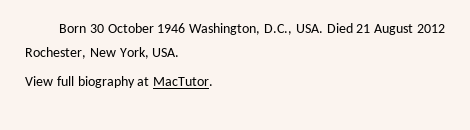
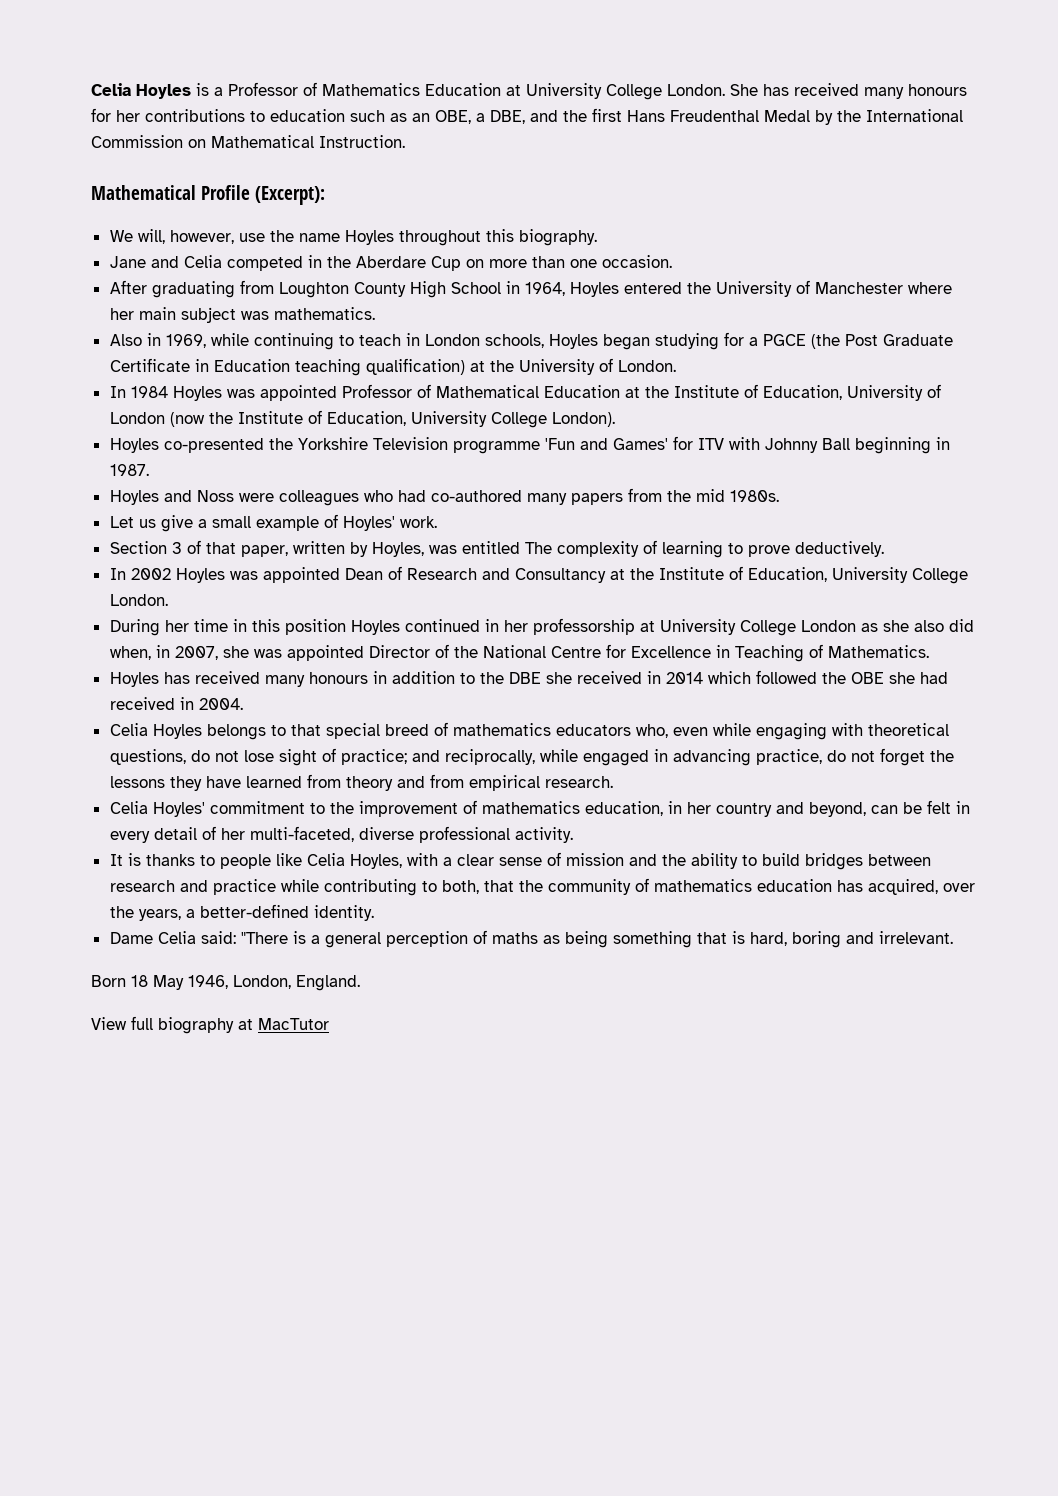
[59,23,445,35] [25,47,180,59] Born 30 October 1946 Washington, D.C., USA. Died 21 August 2012 Rochester, New York, USA. -> [91,82,967,100] [91,108,963,125] [91,135,405,148] [91,185,326,205] [109,229,597,246] [109,255,672,271] [109,280,952,298] [109,307,375,323] [109,332,953,350] [109,358,676,376] [109,384,941,401] [109,410,615,428] [109,436,950,454] [109,464,149,476] [109,488,779,506] [109,514,437,532] [109,540,884,558] [109,566,968,584] [109,594,168,606] [109,618,974,636] [109,644,929,662] [109,670,948,687] [109,697,243,710] [109,722,949,740] [109,748,954,766] [109,774,613,791] [109,800,970,817] [109,826,573,843] [109,852,931,870] [109,878,975,896] [109,904,374,921] [109,930,953,948] [91,975,360,991] Celia Hoyles is a Professor of Mathematics Education at University College London. She has received many honours for her contributions to education such as an OBE, a DBE, and the first Hans Freudenthal Medal by the International Commission on Mathematical Instruction. // Mathematical Profile (Excerpt): // We will, however, use the name Hoyles throughout this biography. // Jane and Celia competed in the Aberdare Cup on more than one occasion. // After graduating from Loughton County High School in 1964, Hoyles entered the University of Manchester where her main subject was mathematics. // Also in 1969, while continuing to teach in London schools, Hoyles began studying for a PGCE (the Post Graduate Certificate in Education teaching qualification) at the University of London. // In 1984 Hoyles was appointed Professor of Mathematical Education at the Institute of Education, University of London (now the Institute of Education, University College London). // Hoyles co-presented the Yorkshire Television programme 'Fun and Games' for ITV with Johnny Ball beginning in 1987. // Hoyles and Noss were colleagues who had co-authored many papers from the mid 1980s. // Let us give a small example of Hoyles' work. // Section 3 of that paper, written by Hoyles, was entitled The complexity of learning to prove deductively. // In 2002 Hoyles was appointed Dean of Research and Consultancy at the Institute of Education, University College London. // During her time in this position Hoyles continued in her professorship at University College London as she also did when, in 2007, she was appointed Director of the National Centre for Excellence in Teaching of Mathematics. // Hoyles has received many honours in addition to the DBE she received in 2014 which followed the OBE she had received in 2004. // Celia Hoyles belongs to that special breed of mathematics educators who, even while engaging with theoretical questions, do not lose sight of practice; and reciprocally, while engaged in advancing practice, do not forget the lessons they have learned from theory and from empirical research. // Celia Hoyles' commitment to the improvement of mathematics education, in her country and beyond, can be felt in every detail of her multi-faceted, diverse professional activity. // It is thanks to people like Celia Hoyles, with a clear sense of mission and the ability to build bridges between research and practice while contributing to both, that the community of mathematics education has acquired, over the years, a better-defined identity. // Dame Celia said: "There is a general perception of maths as being something that is hard, boring and irrelevant. // Born 18 May 1946, London, England.
[153,77,214,86] MacTutor. -> [258,1018,329,1030] MacTutor

